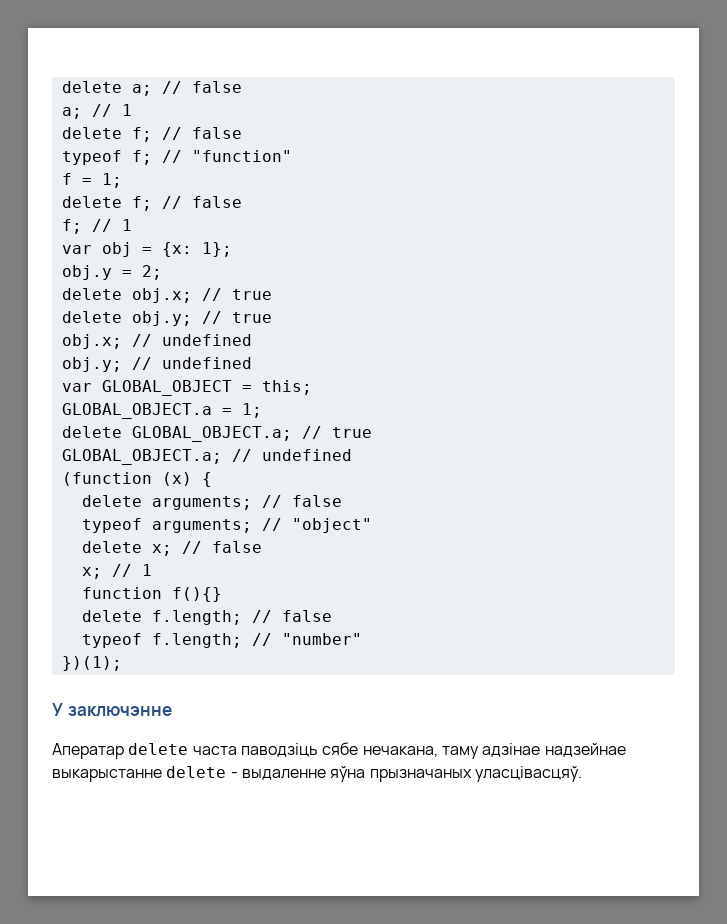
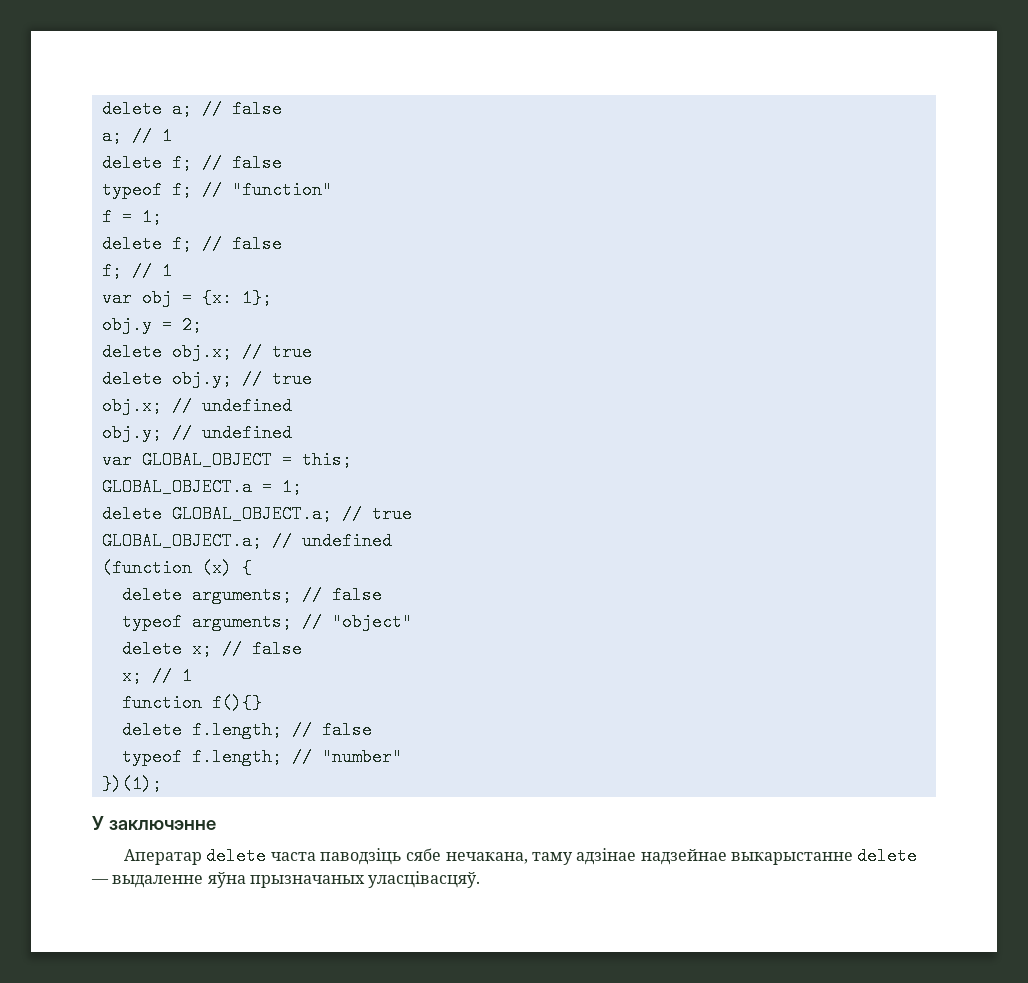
[230,772,238,778] - -> [91,879,109,884] —

